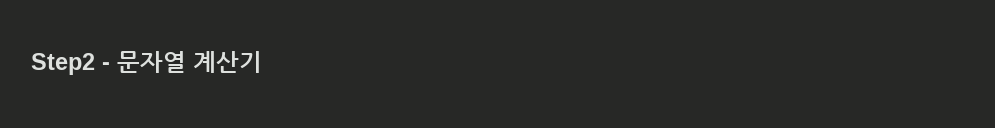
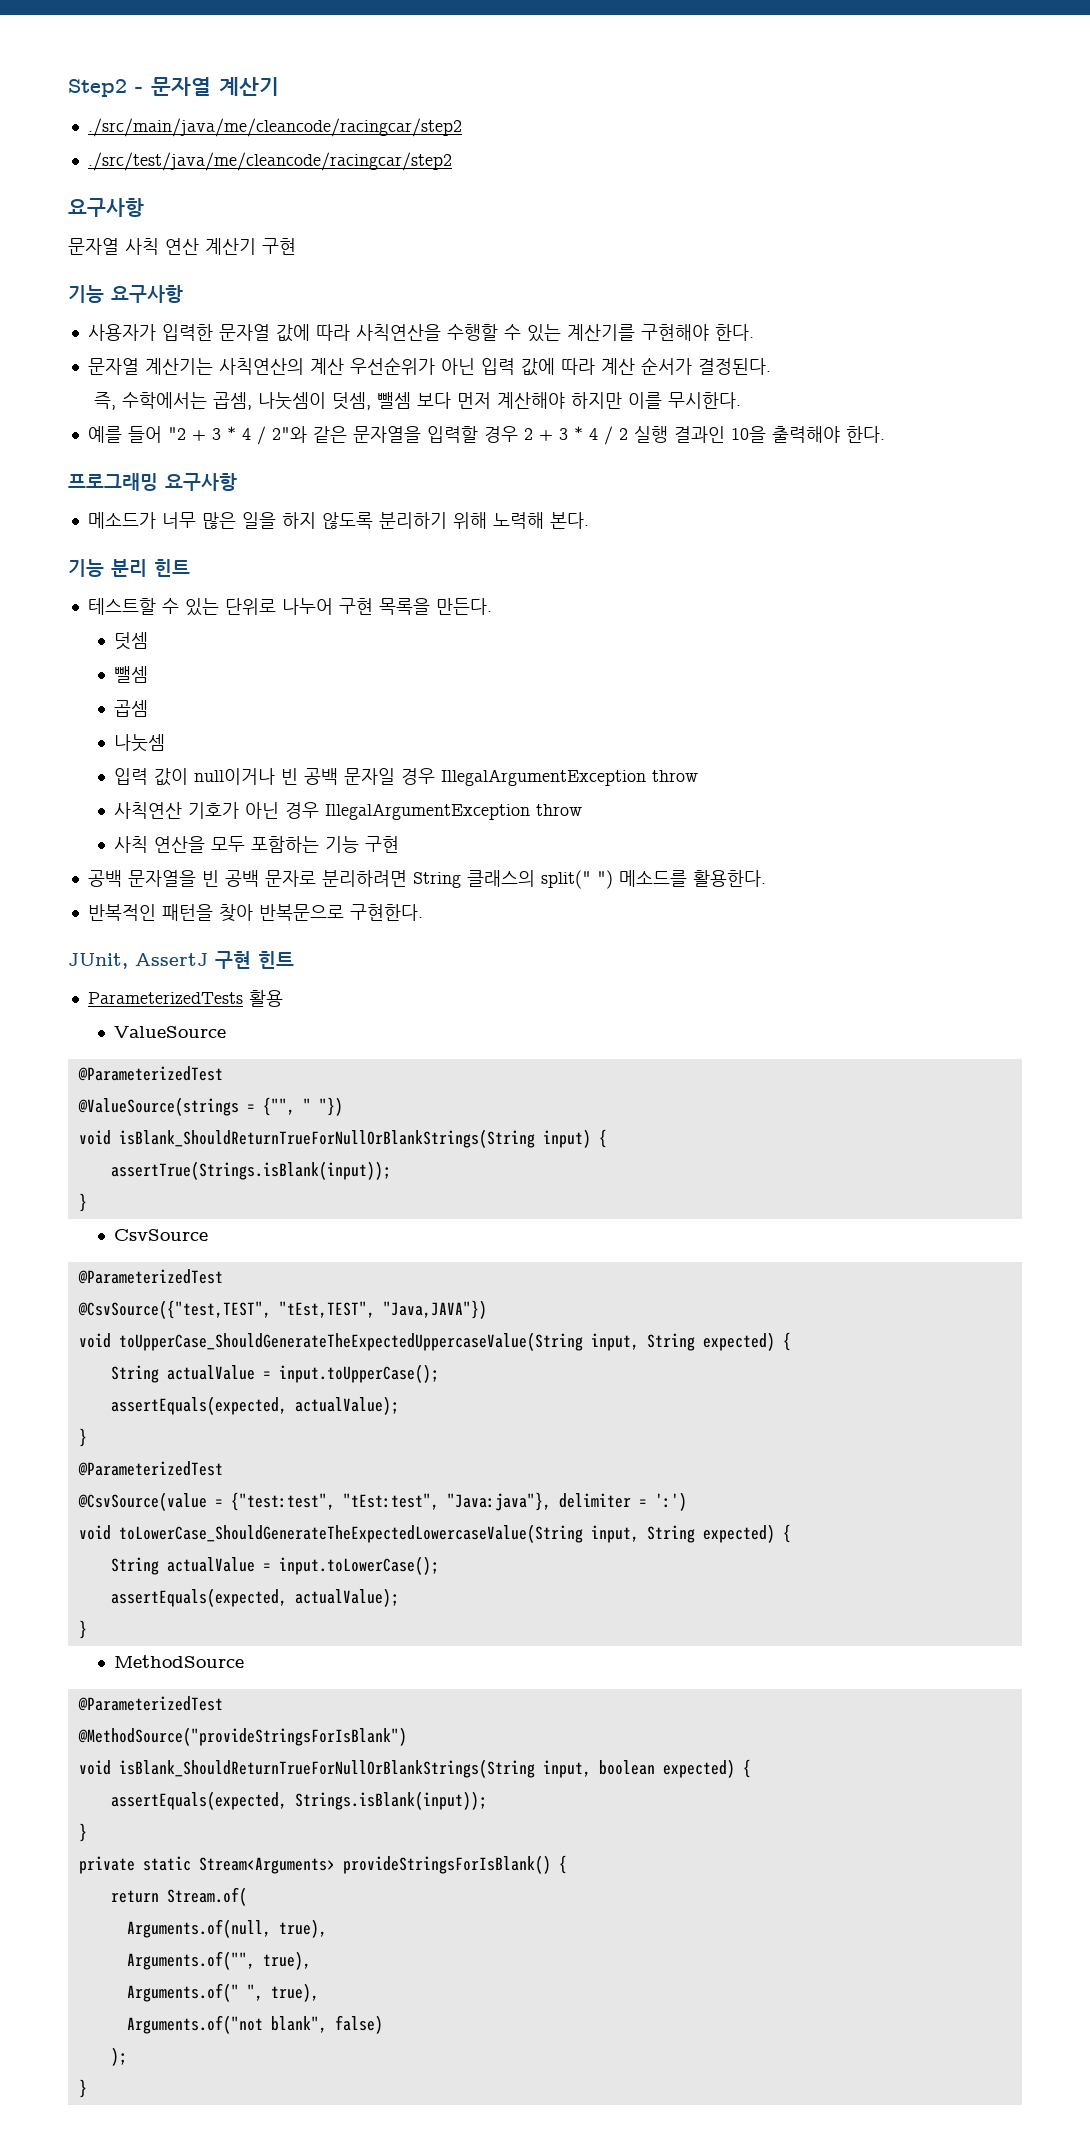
(262, 62) none -> [87,118,462,137] [87,152,452,171] [68,198,144,217] [68,238,296,255] [68,285,183,303] [87,324,754,342] [87,357,771,376] [94,392,742,410] [87,426,885,445] [68,473,237,491] [87,512,589,529] [68,559,190,577] [87,598,492,616] [113,632,148,650] [113,666,148,683] [113,700,148,717] [113,734,165,752] [113,768,698,786] [113,802,582,820] [113,836,399,853] [87,870,766,889] [87,904,423,922] [68,951,294,969] [87,990,283,1007] [113,1026,226,1038] [77,1066,223,1081] [77,1097,343,1116] [78,1129,607,1148] [110,1161,391,1180] [78,1193,87,1212] [113,1229,208,1241] [77,1269,223,1284] [77,1300,487,1319] [78,1332,791,1351] [110,1364,439,1383] [110,1396,399,1415] [78,1428,87,1447] [77,1461,223,1476] [77,1492,687,1511] [78,1524,791,1543] [110,1556,439,1575] [110,1588,399,1607] [78,1620,87,1639] [113,1655,244,1668] [77,1696,223,1711] [77,1727,407,1746] [78,1759,751,1778] [110,1791,487,1810] [78,1823,87,1842] [78,1855,567,1874] [110,1887,247,1906] [126,1919,327,1938] [126,1951,311,1970] [126,1983,319,2002] [126,2015,383,2034] [110,2047,127,2066] [78,2079,87,2098] // ./src/main/java/me/cleancode/racingcar/step2 // ./src/test/java/me/cleancode/racingcar/step2 // 요구사항 // 문자열 사칙 연산 계산기 구현 // 기능 요구사항 // 사용자가 입력한 문자열 값에 따라 사칙연산을 수행할 수 있는 계산기를 구현해야 한다. // 문자열 계산기는 사칙연산의 계산 우선순위가 아닌 입력 값에 따라 계산 순서가 결정된다. // 즉, 수학에서는 곱셈, 나눗셈이 덧셈, 뺄셈 보다 먼저 계산해야 하지만 이를 무시한다. // 예를 들어 "2 + 3 * 4 / 2"와 같은 문자열을 입력할 경우 2 + 3 * 4 / 2 실행 결과인 10을 출력해야 한다. // 프로그래밍 요구사항 // 메소드가 너무 많은 일을 하지 않도록 분리하기 위해 노력해 본다. // 기능 분리 힌트 // 테스트할 수 있는 단위로 나누어 구현 목록을 만든다. // 덧셈 // 뺄셈 // 곱셈 // 나눗셈 // 입력 값이 null이거나 빈 공백 문자일 경우 IllegalArgumentException throw // 사칙연산 기호가 아닌 경우 IllegalArgumentException throw // 사칙 연산을 모두 포함하는 기능 구현 // 공백 문자열을 빈 공백 문자로 분리하려면 String 클래스의 split(" ") 메소드를 활용한다. // 반복적인 패턴을 찾아 반복문으로 구현한다. // JUnit, AssertJ 구현 힌트 // ParameterizedTests 활용 // ValueSource // @ParameterizedTest // @ValueSource(strings = {"", " "}) // void isBlank_ShouldReturnTrueForNullOrBlankStrings(String input) { // assertTrue(Strings.isBlank(input)); // } // CsvSource // @ParameterizedTest // @CsvSource({"test,TEST", "tEst,TEST", "Java,JAVA"}) // void toUpperCase_ShouldGenerateTheExpectedUppercaseValue(String input, String expected) { // String actualValue = input.toUpperCase(); // assertEquals(expected, actualValue); // } // @ParameterizedTest // @CsvSource(value = {"test:test", "tEst:test", "Java:java"}, delimiter = ':') // void toLowerCase_ShouldGenerateTheExpectedLowercaseValue(String input, String expected) { // String actualValue = input.toLowerCase(); // assertEquals(expected, actualValue); // } // MethodSource // @ParameterizedTest // @MethodSource("provideStringsForIsBlank") // void isBlank_ShouldReturnTrueForNullOrBlankStrings(String input, boolean expected) { // assertEquals(expected, Strings.isBlank(input)); // } // private static Stream<Arguments> provideStringsForIsBlank() { // return Stream.of( // Arguments.of(null, true), // Arguments.of("", true), // Arguments.of(" ", true), // Arguments.of("not blank", false) // ); // }

